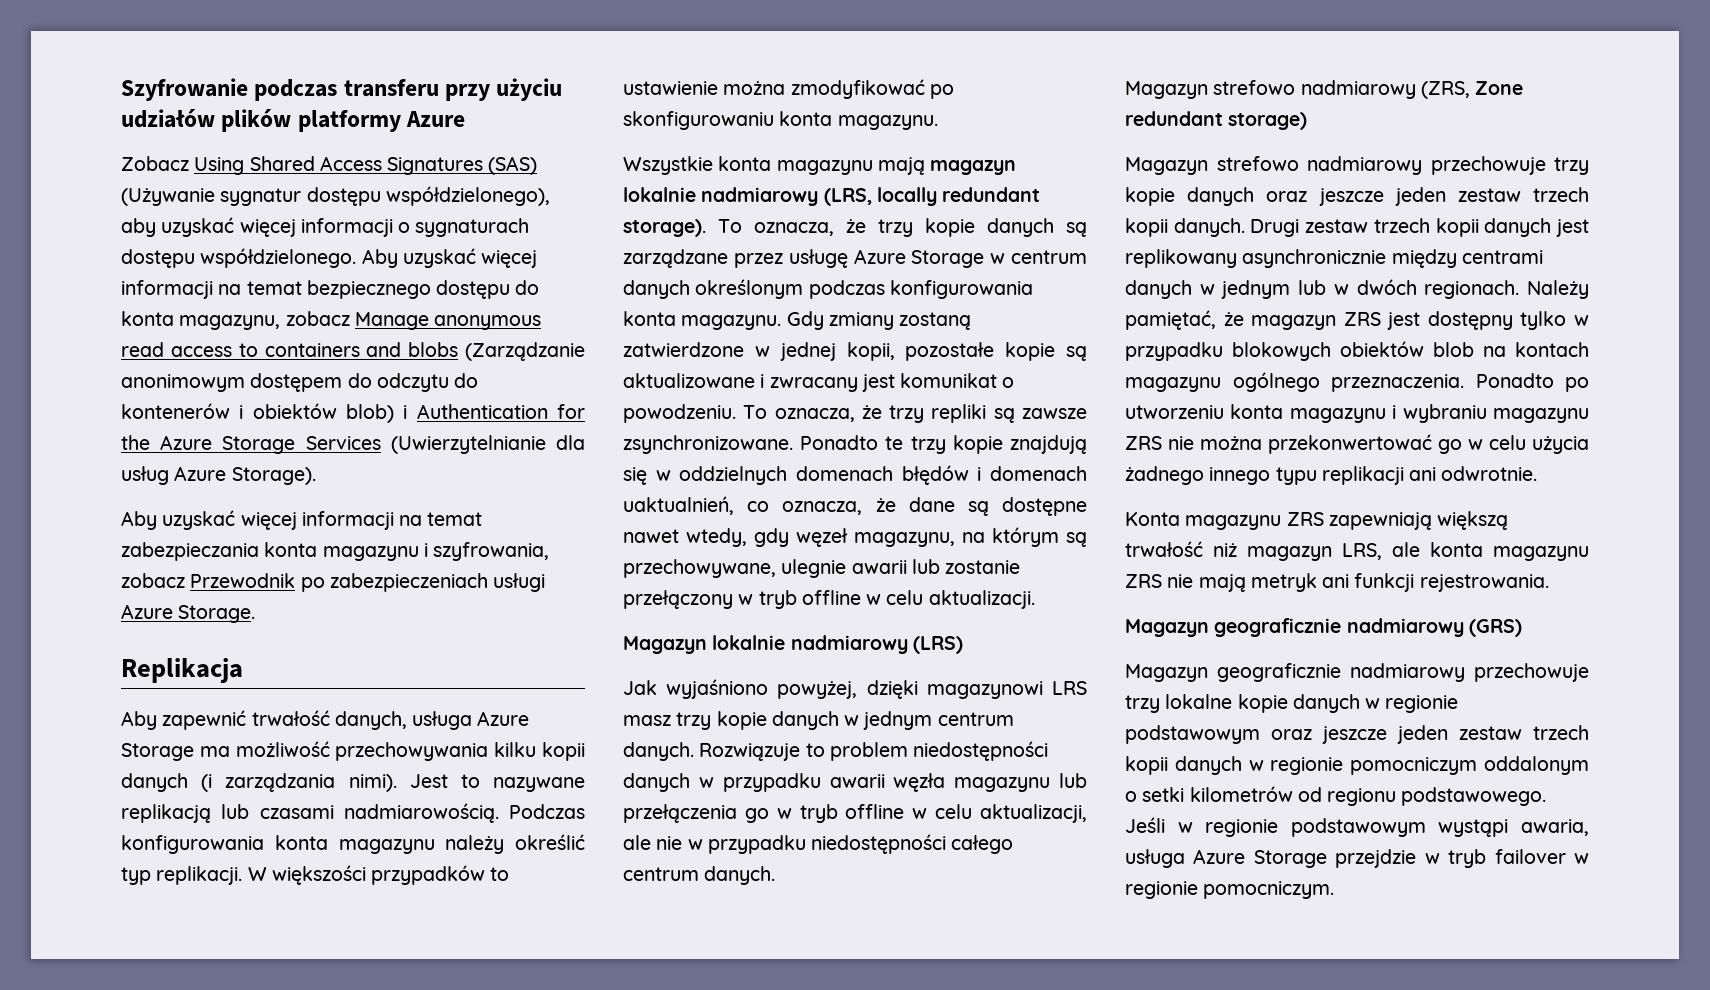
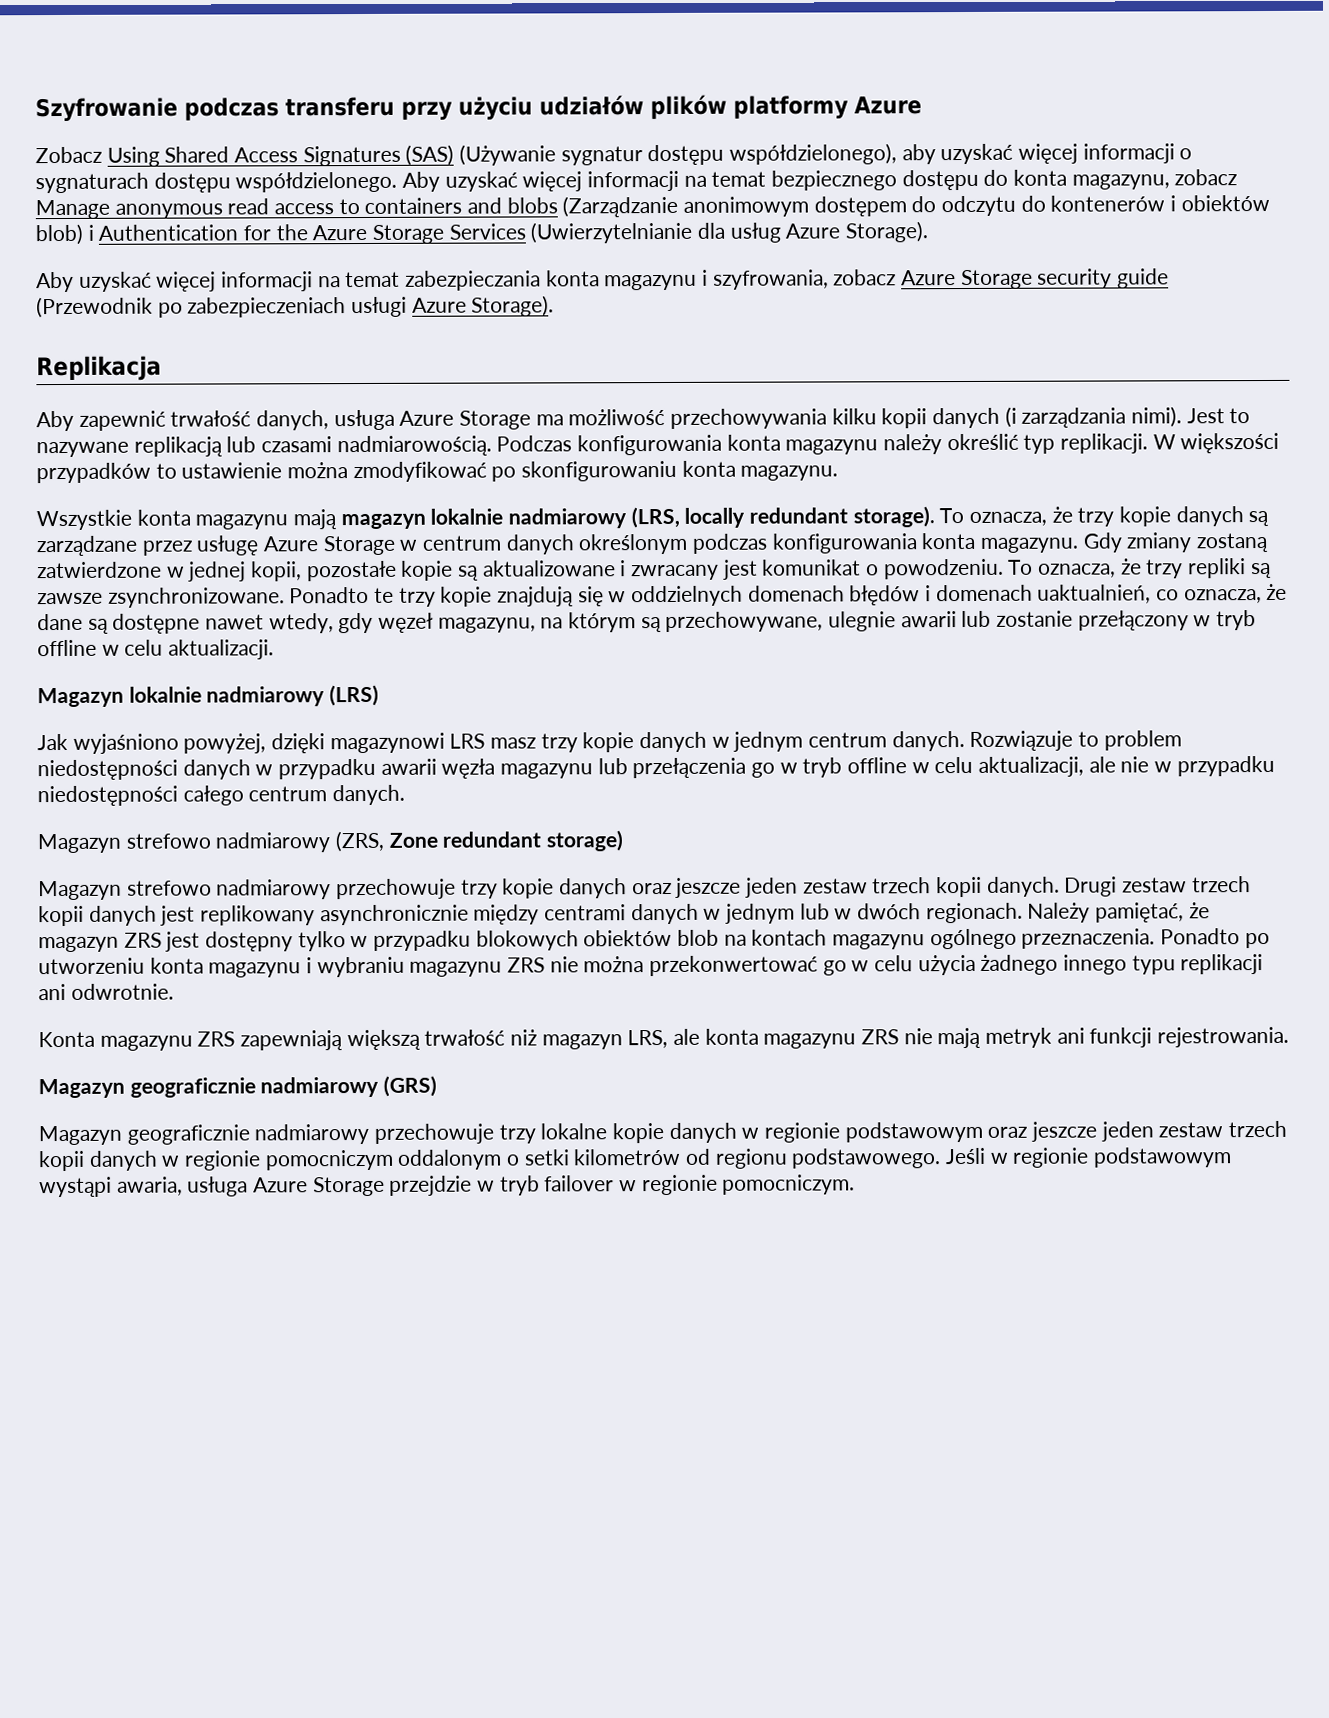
[190,573,296,588] Przewodnik -> [901,268,1170,290] [36,296,153,319] Azure Storage security guide (Przewodnik
[178,605,256,623] Storage. -> [471,295,555,317] Storage).

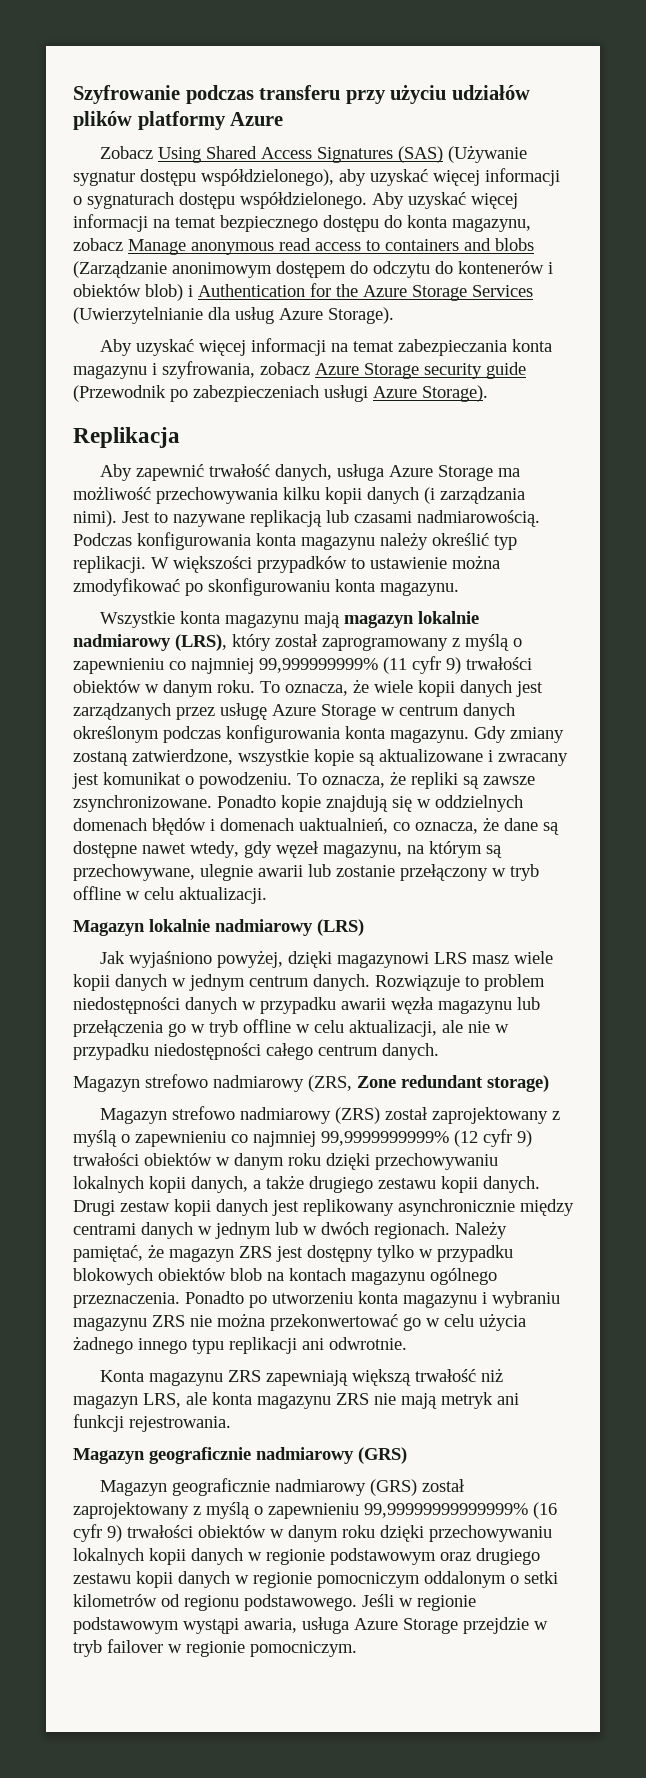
[630,506,1270,529] [36,535,137,557] (LRS, locally redundant storage). To oznacza, że trzy kopie danych są zarządzane -> [175,634,522,651] [73,656,532,674] [73,679,543,697] [73,703,171,720] (LRS), który został zaprogramowany z myślą o zapewnieniu co najmniej 99,999999999% (11 cyfr 9) trwałości obiektów w danym roku. To oznacza, że wiele kopii danych jest zarządzanych
[37,560,397,582] zatwierdzone w jednej kopii, pozostałe -> [132,749,309,766] zatwierdzone, wszystkie
[1146,559,1184,579] trzy -> (406, 778) none
[374,587,436,607] te trzy -> (276, 801) none
[540,732,635,753] trzy kopie -> [514,951,554,964] [73,974,110,991] wiele kopii
[336,877,932,900] przechowuje trzy kopie danych oraz jeszcze jeden zestaw trzech -> [335,1107,561,1124] [73,1129,532,1147] [73,1153,498,1170] [73,1175,436,1193] (ZRS) został zaprojektowany z myślą o zapewnieniu co najmniej 99,9999999999% (12 cyfr 9) trwałości obiektów w danym roku dzięki przechowywaniu lokalnych kopii danych, a także drugiego zestawu
[1191,876,1251,893] trzech -> (170, 1206) none
[374,1123,665,1144] przechowuje trzy lokalne kopie -> [370,1479,466,1496] [73,1502,557,1519] [73,1524,552,1542] [73,1548,186,1565] (GRS) został zaprojektowany z myślą o zapewnieniu 99,99999999999999% (16 cyfr 9) trwałości obiektów w danym roku dzięki przechowywaniu lokalnych kopii
[1031,1120,1288,1142] jeszcze jeden zestaw trzech -> [476,1548,540,1565] [73,1573,131,1584] drugiego zestawu

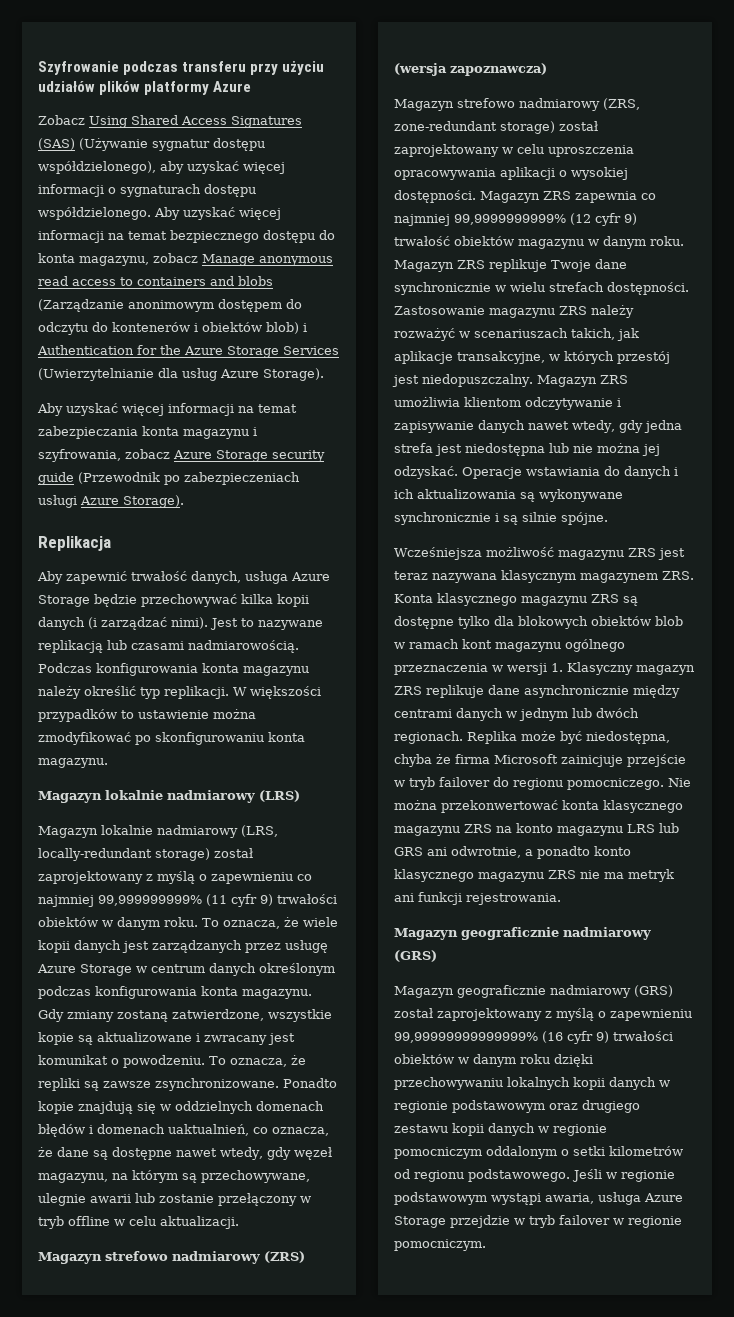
[498,468,521,477] [73,486,320,504] ma możliwość przechowywania kilku -> [94,594,273,607] będzie przechowywać kilka
[440,487,525,504] zarządzania -> [101,617,167,630] zarządzać
[100,611,480,628] [73,634,448,651] Wszystkie konta magazynu mają magazyn lokalnie nadmiarowy (LRS), który został zaprogramowany -> [38,790,300,803] [38,825,278,838] [38,848,254,861] [38,871,143,884] Magazyn lokalnie nadmiarowy (LRS) // Magazyn lokalnie nadmiarowy (LRS, locally-redundant storage) został zaprojektowany
[149,919,364,936] [100,950,554,968] [73,974,545,991] [73,997,540,1014] [73,1019,509,1037] [73,1043,439,1060] lokalnie nadmiarowy (LRS) // Jak wyjaśniono powyżej, dzięki magazynowi LRS masz wiele kopii danych w jednym centrum danych. Rozwiązuje to problem niedostępności danych w przypadku awarii węzła magazynu lub przełączenia go w tryb offline w celu aktualizacji, ale nie w przypadku niedostępności całego centrum danych. -> [105,1251,305,1264] [394,63,547,76] strefowo nadmiarowy (ZRS) (wersja zapoznawcza)
[357,1075,549,1092] [100,1106,561,1124] [73,1130,226,1147] Zone redundant storage) // Magazyn strefowo nadmiarowy (ZRS) został zaprojektowany z myślą o zapewnieniu -> [394,121,599,134] [394,144,634,157] [394,167,628,180] [394,190,637,203] zone-redundant storage) został zaprojektowany w celu uproszczenia opracowywania aplikacji o wysokiej dostępności. Magazyn ZRS zapewnia
[73,1153,498,1170] [73,1175,540,1193] [73,1199,394,1216] trwałości obiektów w danym roku dzięki przechowywaniu lokalnych kopii danych, a także drugiego zestawu kopii danych. Drugi zestaw kopii danych jest replikowany -> [394,236,684,249] [394,259,627,272] [394,282,689,295] [394,305,634,318] [394,328,639,341] [394,351,670,364] [392,374,628,387] [394,397,621,410] [394,420,682,433] [394,443,660,456] [394,466,678,479] [394,489,623,502] [394,512,608,525] [394,547,685,560] [394,570,694,583] [394,593,638,606] [394,616,683,629] [394,639,625,652] [394,662,695,675] [394,685,520,698] trwałość obiektów magazynu w danym roku. Magazyn ZRS replikuje Twoje dane synchronicznie w wielu strefach dostępności. Zastosowanie magazynu ZRS należy rozważyć w scenariuszach takich, jak aplikacje transakcyjne, w których przestój jest niedopuszczalny. Magazyn ZRS umożliwia klientom odczytywanie i zapisywanie danych nawet wtedy, gdy jedna strefa jest niedostępna lub nie można jej odzyskać. Operacje wstawiania do danych i ich aktualizowania są wykonywane synchronicznie i są silnie spójne. // Wcześniejsza możliwość magazynu ZRS jest teraz nazywana klasycznym magazynem ZRS. Konta klasycznego magazynu ZRS są dostępne tylko dla blokowych obiektów blob w ramach kont magazynu ogólnego przeznaczenia w wersji 1. Klasyczny magazyn ZRS replikuje dane
[303,1226,317,1235] w -> (592, 713) none
[455,1221,507,1239] [73,1244,513,1262] [73,1268,497,1285] [73,1291,560,1308] [73,1313,526,1331] [73,1336,407,1354] [100,1368,504,1386] [73,1392,437,1409] Należy pamiętać, że magazyn ZRS jest dostępny tylko w przypadku blokowych obiektów blob na kontach magazynu ogólnego przeznaczenia. Ponadto po utworzeniu konta magazynu i wybraniu magazynu ZRS nie można przekonwertować go w celu użycia żadnego innego typu replikacji ani odwrotnie. // Konta magazynu ZRS zapewniają większą trwałość niż magazyn LRS, ale konta magazynu ZRS nie mają -> [467,731,670,744] [394,754,686,767] [394,777,691,790] [394,800,683,813] [394,823,679,836] [394,846,631,859] [394,869,624,882] Replika może być niedostępna, chyba że firma Microsoft zainicjuje przejście w tryb failover do regionu pomocniczego. Nie można przekonwertować konta klasycznego magazynu ZRS na konto magazynu LRS lub GRS ani odwrotnie, a ponadto konto klasycznego magazynu ZRS nie ma

